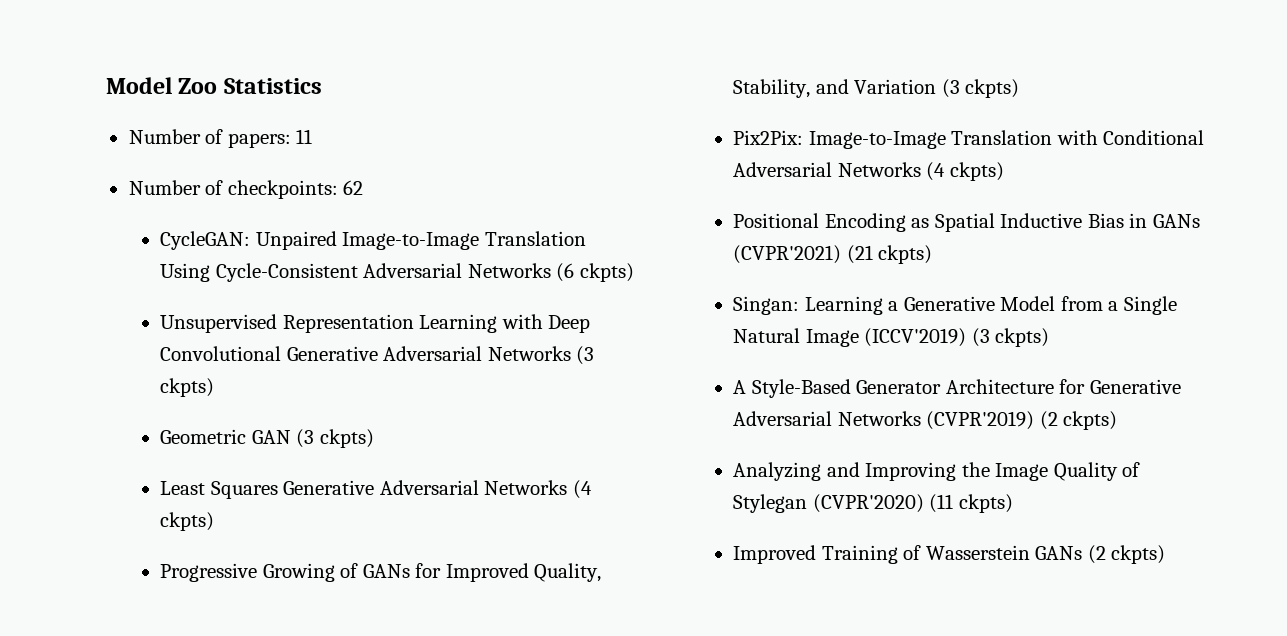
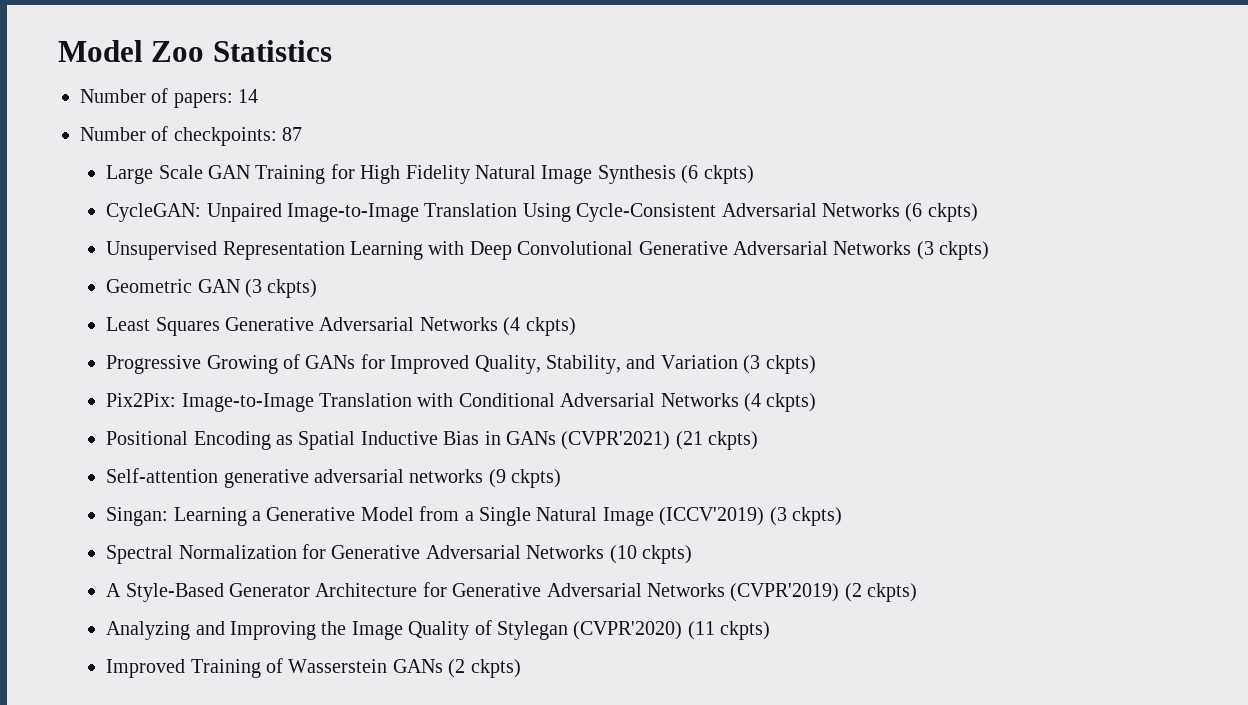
[296,129,313,144] 11 -> [238,89,259,103] 14
[343,180,364,195] 62 -> [282,127,303,141] [106,164,754,184] 87 // Large Scale GAN Training for High Fidelity Natural Image Synthesis (6 ckpts)
(933, 254) none -> [106,468,562,488] // Self-attention generative adversarial networks (9 ckpts)
(1050, 337) none -> [106,544,693,564] // Spectral Normalization for Generative Adversarial Networks (10 ckpts)

